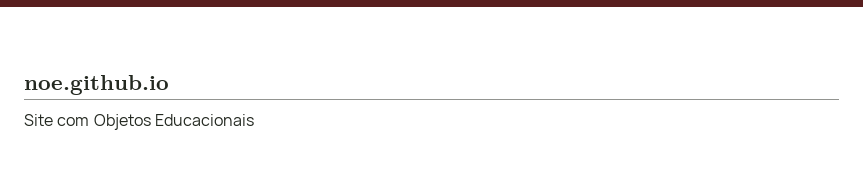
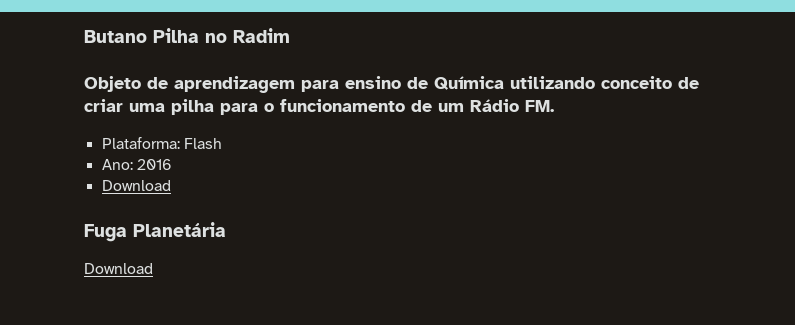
[24,75,169,95] [24,114,254,130] noe.github.io // Site com Objetos Educacionais -> [84,28,290,43] [84,76,699,93] [84,99,554,115] [101,137,222,149] [101,159,172,170] [101,180,171,191] [84,222,226,242] [84,263,153,274] Butano Pilha no Radim // Objeto de aprendizagem para ensino de Química utilizando conceito de criar uma pilha para o funcionamento de um Rádio FM. // Plataforma: Flash // Ano: 2016 // Download // Fuga Planetária // Download

